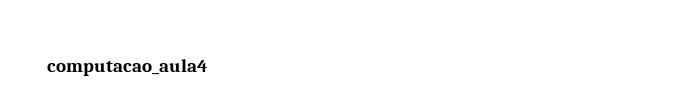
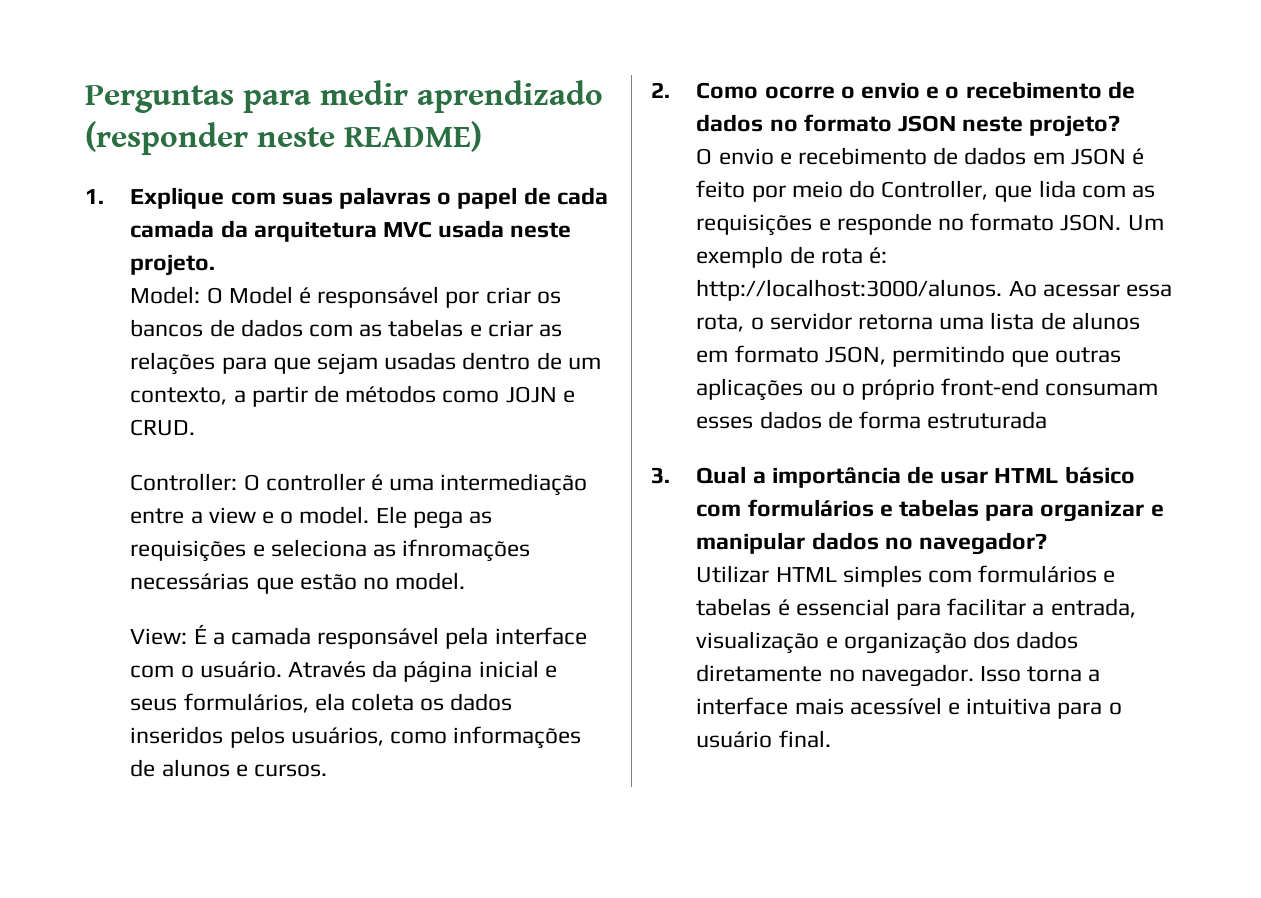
[47,59,208,76] computacao_aula4 -> [85,80,603,113] [85,121,482,155] [85,187,608,209] [130,220,572,242] [130,254,216,276] [130,286,561,308] [130,319,563,337] [130,352,601,375] [130,385,575,407] [130,419,196,436] [130,473,588,496] [130,506,493,529] [130,539,531,562] [130,572,466,594] [130,624,587,649] [130,660,557,683] [130,693,513,713] [130,726,582,749] [130,759,327,777] [651,81,1135,99] [696,114,1121,137] [696,147,1145,165] [696,180,1156,202] [696,213,1164,236] [696,246,887,268] [696,279,1172,301] [696,312,1140,332] [696,345,1122,367] [696,378,1159,401] [696,411,1048,429] [651,466,1135,488] [696,499,1164,522] [696,532,1047,555] [696,565,1116,587] [696,598,1136,620] [696,631,1079,654] [696,664,1101,687] [696,697,1122,719] [696,730,831,748] Perguntas para medir aprendizado (responder neste README) // 1. Explique com suas palavras o papel de cada camada da arquitetura MVC usada neste projeto. // Model: O Model é responsável por criar os bancos de dados com as tabelas e criar as relações para que sejam usadas dentro de um contexto, a partir de métodos como JOJN e CRUD. // Controller: O controller é uma intermediação entre a view e o model. Ele pega as requisições e seleciona as ifnromações necessárias que estão no model. // View: É a camada responsável pela interface com o usuário. Através da página inicial e seus formulários, ela coleta os dados inseridos pelos usuários, como informações de alunos e cursos. // 2. Como ocorre o envio e o recebimento de dados no formato JSON neste projeto? // O envio e recebimento de dados em JSON é feito por meio do Controller, que lida com as requisições e responde no formato JSON. Um exemplo de rota é: http://localhost:3000/alunos. Ao acessar essa rota, o servidor retorna uma lista de alunos em formato JSON, permitindo que outras aplicações ou o próprio front-end consumam esses dados de forma estruturada // 3. Qual a importância de usar HTML básico com formulários e tabelas para organizar e manipular dados no navegador? // Utilizar HTML simples com formulários e tabelas é essencial para facilitar a entrada, visualização e organização dos dados diretamente no navegador. Isso torna a interface mais acessível e intuitiva para o usuário final.

